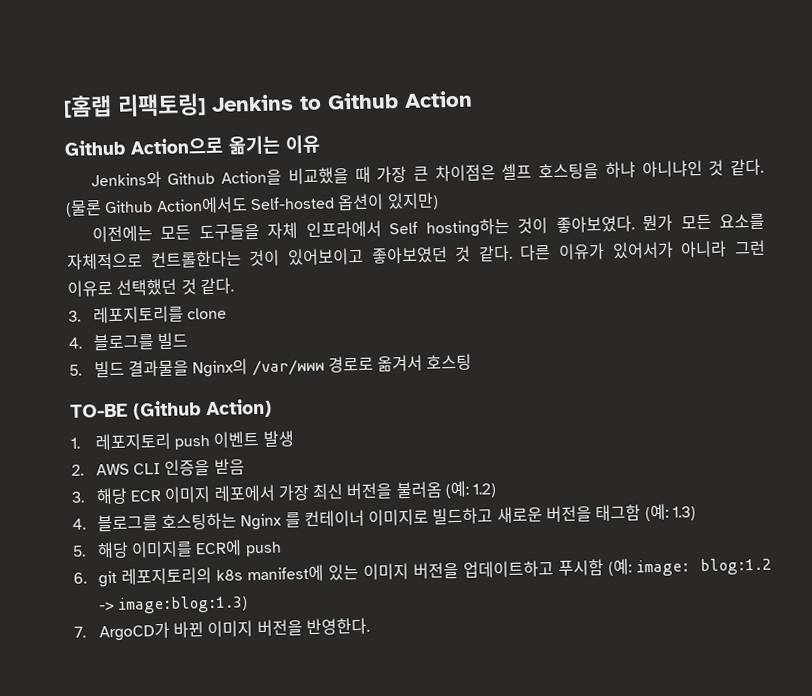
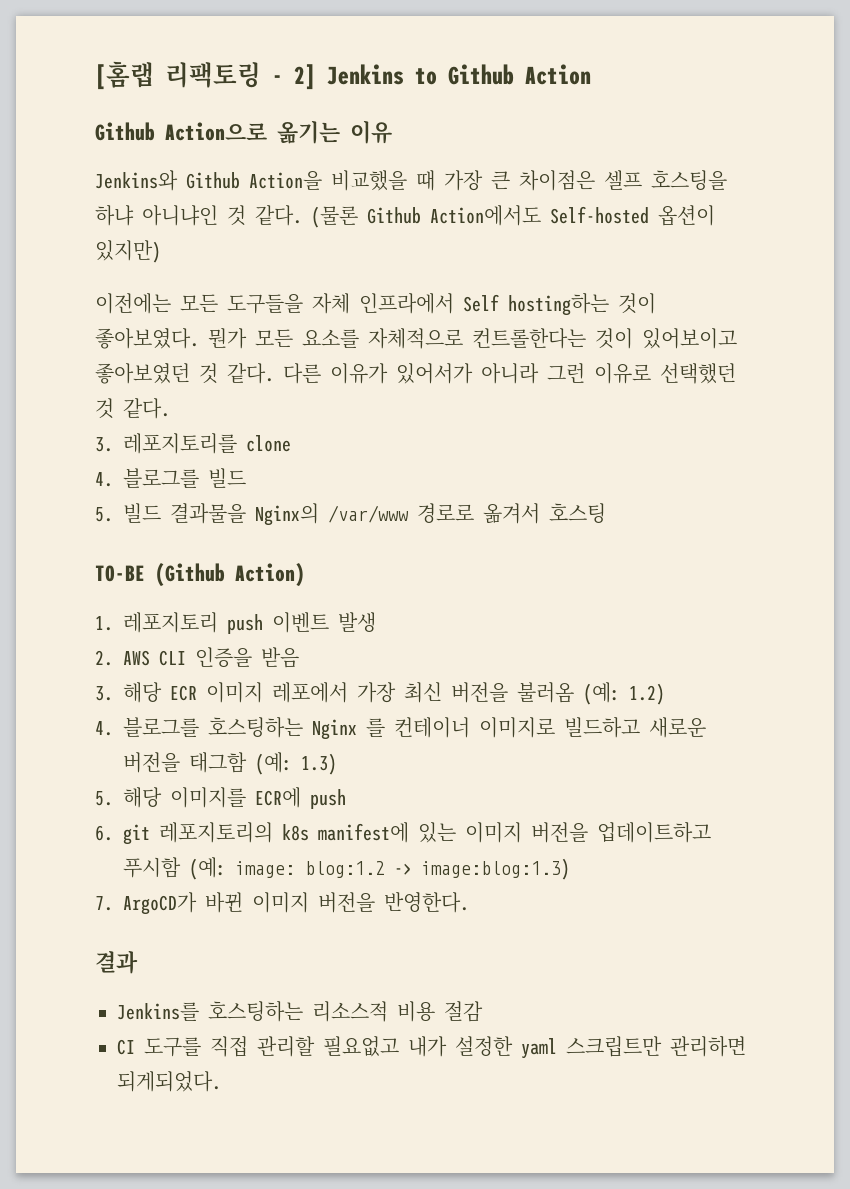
[117,93,206,117] 리팩토링] -> [165,62,316,90] 리팩토링 - 2]
(370, 626) none -> [95,951,138,974] [117,1001,483,1022] [117,1036,746,1059] [117,1071,221,1092] // 결과 // Jenkins를 호스팅하는 리소스적 비용 절감 // CI 도구를 직접 관리할 필요없고 내가 설정한 yaml 스크립트만 관리하면 되게되었다.

